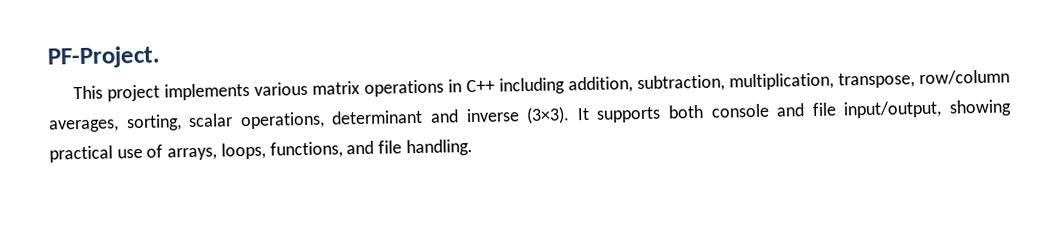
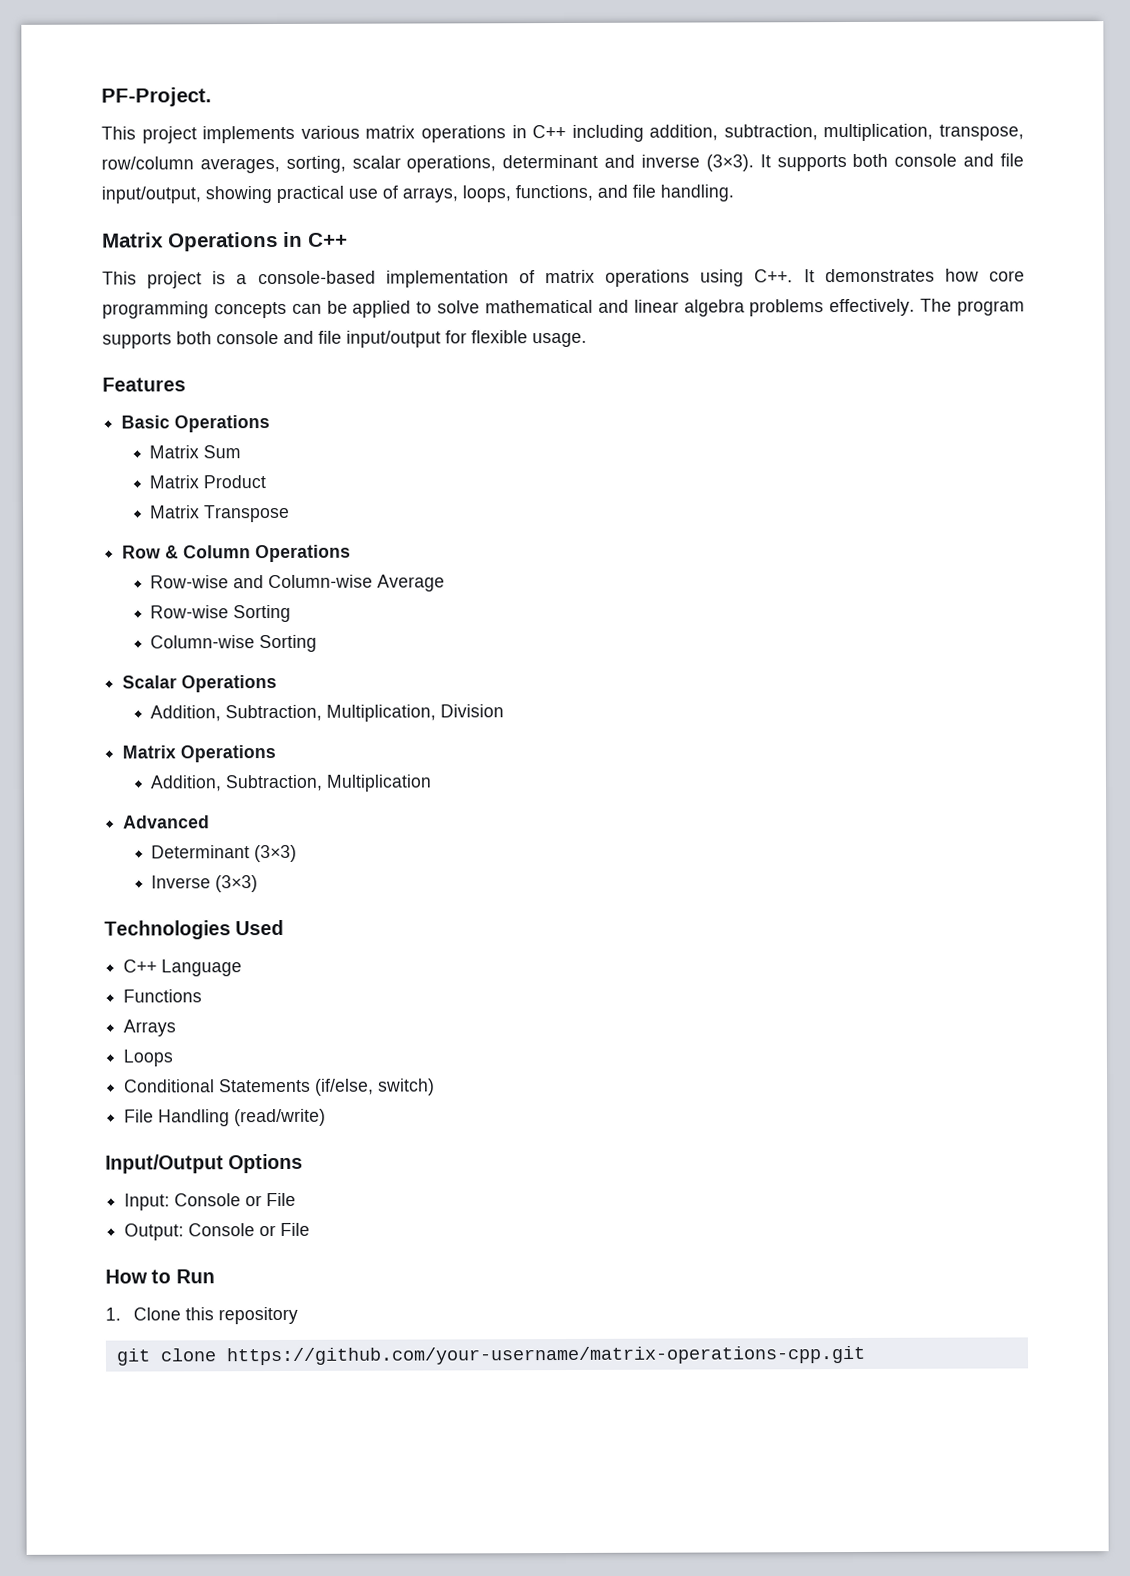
(473, 148) none -> [102,231,348,252] [102,268,1025,289] [102,298,1026,319] [102,330,587,349] [102,377,186,392] [121,415,271,433] [149,445,242,459] [149,475,267,489] [150,504,291,523] [122,544,352,563] [150,574,446,592] [150,604,292,623] [150,634,318,653] [122,675,278,693] [150,704,505,722] [122,745,277,763] [150,774,433,792] [123,815,211,829] [151,844,298,863] [151,875,259,893] [104,919,285,940] [123,959,243,977] [123,989,203,1003] [123,1019,177,1037] [123,1049,174,1067] [124,1078,436,1096] [124,1108,327,1127] [105,1153,304,1174] [124,1192,297,1211] [124,1222,311,1241] [105,1269,215,1284] [105,1306,299,1325] [115,1345,866,1366] // Matrix Operations in C++ // This project is a console-based implementation of matrix operations using C++. It demonstrates how core programming concepts can be applied to solve mathematical and linear algebra problems effectively. The program supports both console and file input/output for flexible usage. // Features // Basic Operations // Matrix Sum // Matrix Product // Matrix Transpose // Row & Column Operations // Row-wise and Column-wise Average // Row-wise Sorting // Column-wise Sorting // Scalar Operations // Addition, Subtraction, Multiplication, Division // Matrix Operations // Addition, Subtraction, Multiplication // Advanced // Determinant (3×3) // Inverse (3×3) // Technologies Used // C++ Language // Functions // Arrays // Loops // Conditional Statements (if/else, switch) // File Handling (read/write) // Input/Output Options // Input: Console or File // Output: Console or File // How to Run // 1. Clone this repository // git clone https://github.com/your-username/matrix-operations-cpp.git

